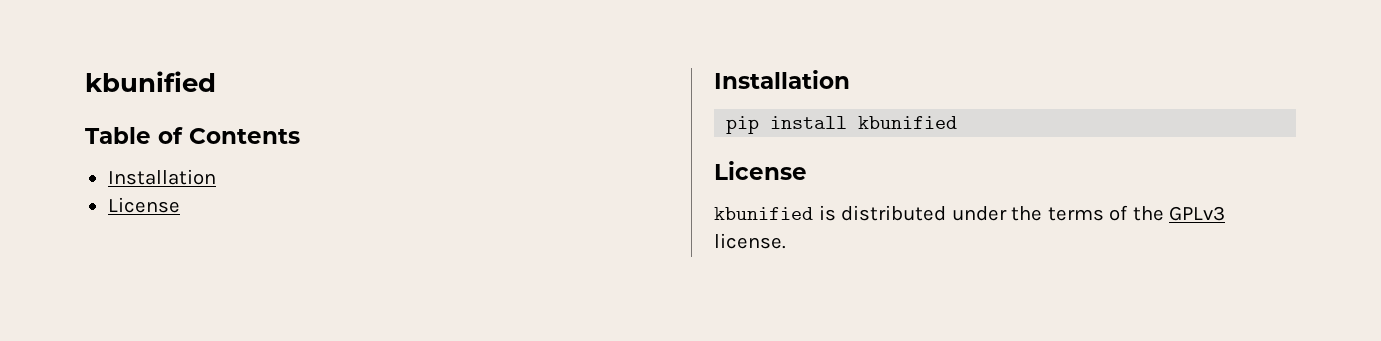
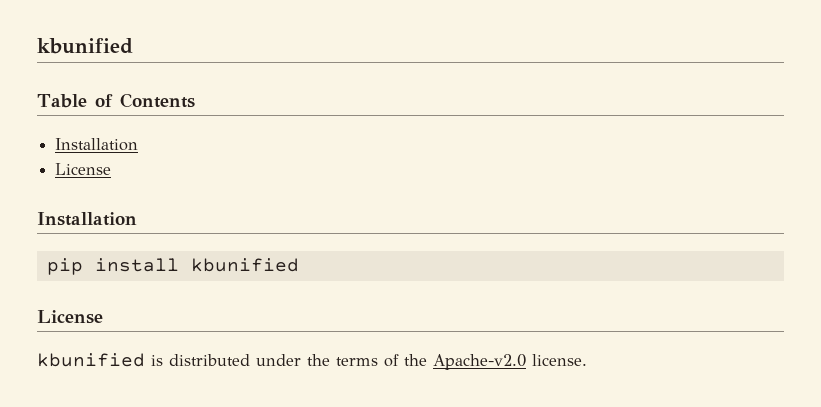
[1169,206,1226,221] GPLv3 -> [433,354,526,370] Apache-v2.0

